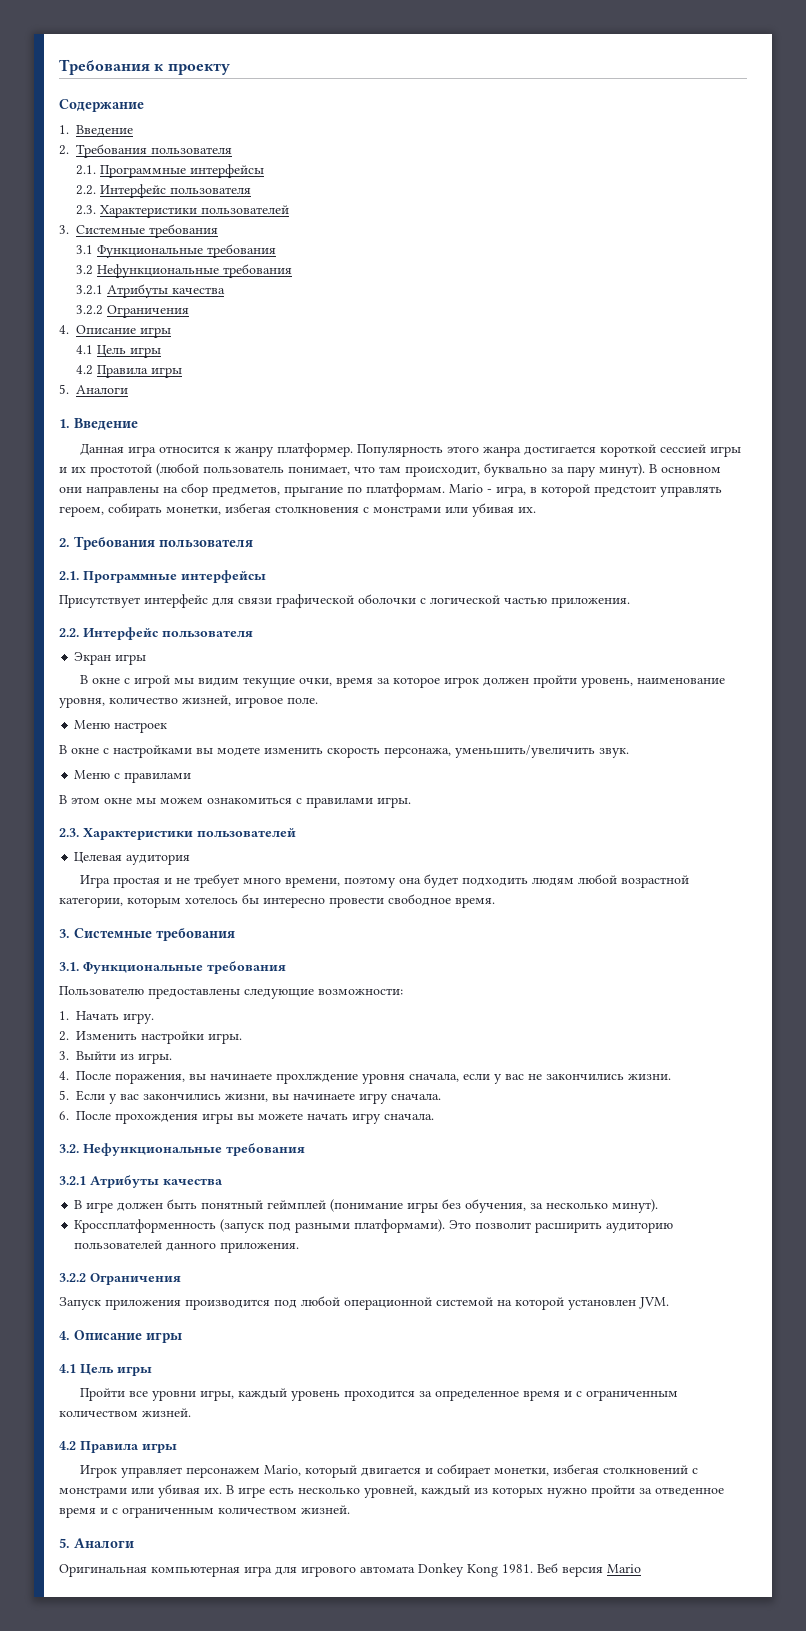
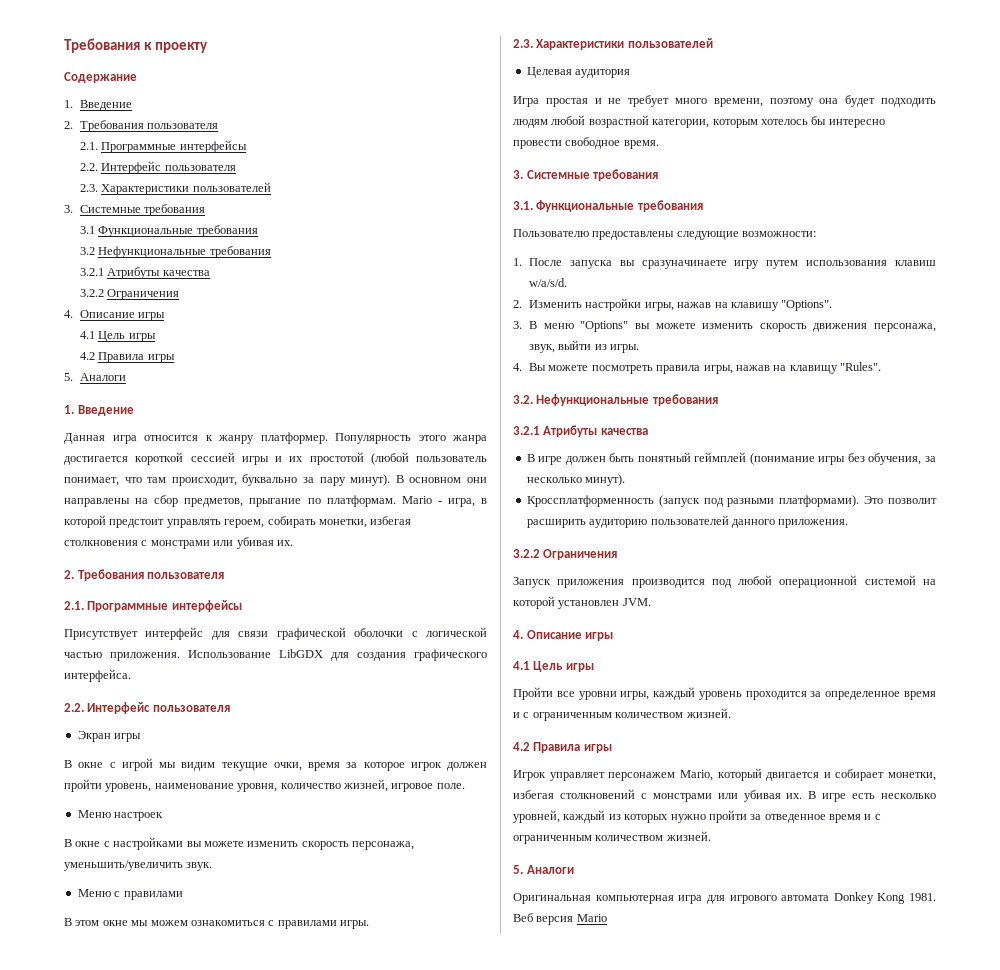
(630, 602) none -> [188,649,487,661] [64,669,131,682] Использование LibGDX для создания графического интерфейса.
[217,747,260,756] модете -> [203,841,244,847] можете
[76,1011,155,1024] [59,1031,243,1044] [59,1051,173,1064] [59,1071,672,1084] [59,1090,442,1104] [59,1111,435,1124] Начать игру. // 2. Изменить настройки игры. // 3. Выйти из игры. // 4. После поражения, вы начинаете прохлждение уровня сначала, если у вас не закончились жизни. // 5. Если у вас закончились жизни, вы начинаете игру сначала. // 6. После прохождения игры вы можете начать игру сначала. -> [529,258,936,269] [529,278,568,287] [513,298,833,311] [513,321,936,332] [529,340,640,353] [513,362,882,374] После запуска вы сразуначинаете игру путем использования клавиш w/a/s/d. // 2. Изменить настройки игры, нажав на клавишу "Options". // 3. В меню "Options" вы можете изменить скорость движения персонажа, звук, выйти из игры. // 4. Вы можете посмотреть правила игры, нажав на клавищу "Rules".

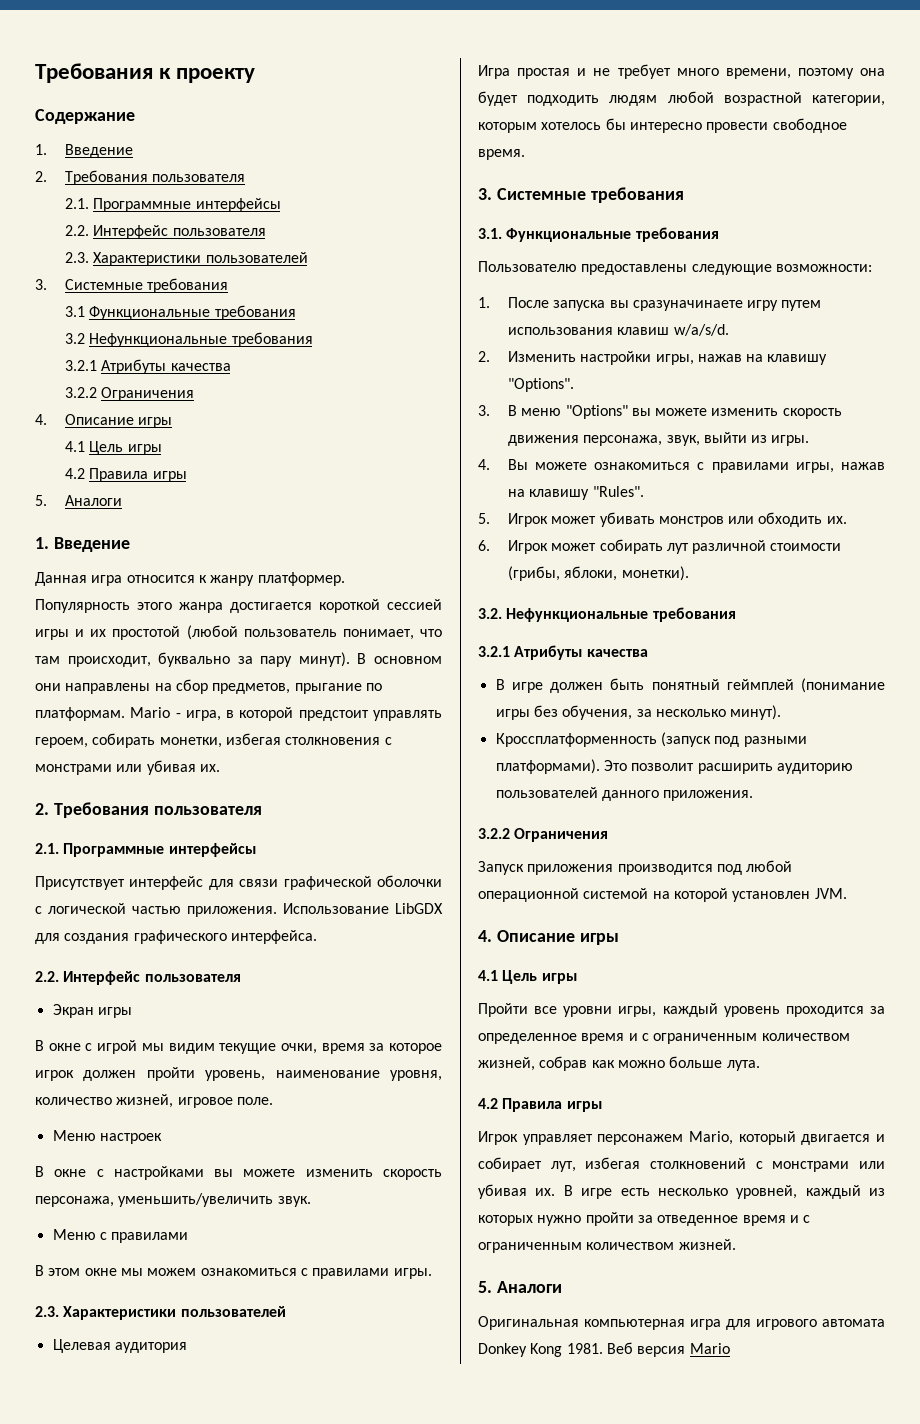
[591,365,838,374] посмотреть правила игры, нажав на клавищу -> [594,462,886,473] [507,489,590,500] ознакомиться с правилами игры, нажав на клавишу
(882, 366) none -> [478,512,847,527] [478,539,842,554] [507,566,689,581] // 5. Игрок может убивать монстров или обходить их. // 6. Игрок может собирать лут различной стоимости (грибы, яблоки, монетки).
[685,708,731,718] жизней. -> [478,1056,760,1071] жизней, собрав как можно больше лута.
[888,772,936,781] монетки, -> [550,1161,576,1172] лут,

